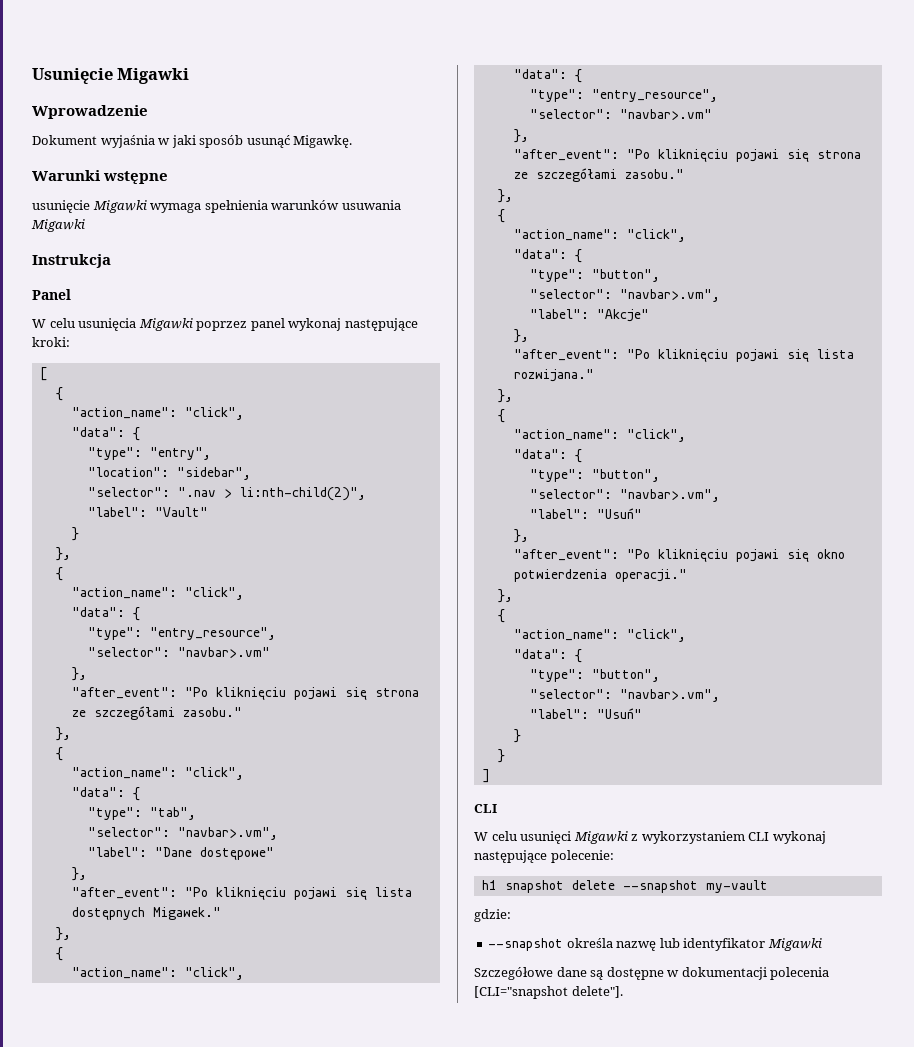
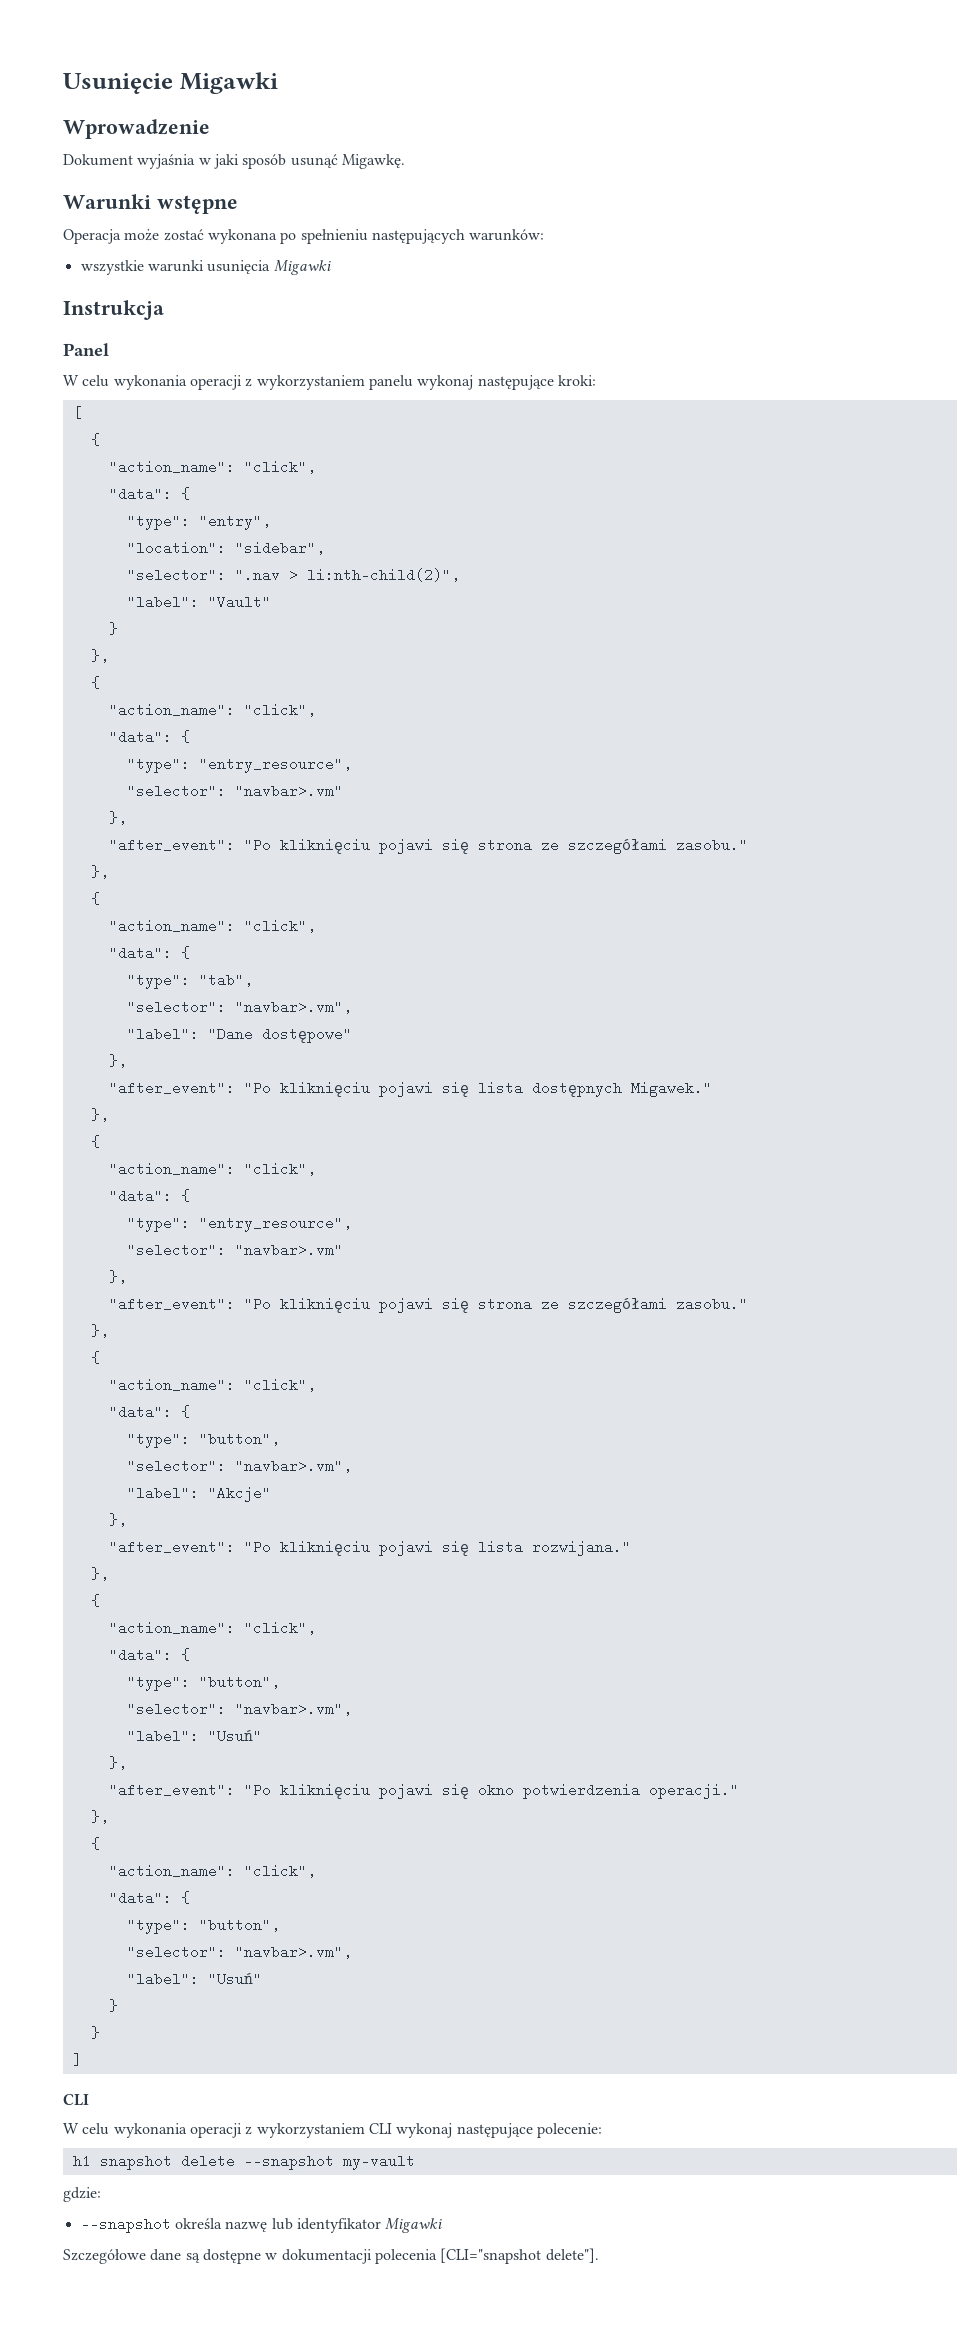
[32,200,401,213] usunięcie Migawki wymaga spełnienia warunków usuwania -> [63,229,545,244] [80,260,271,275] Operacja może zostać wykonana po spełnieniu następujących warunków: // wszystkie warunki usunięcia
[78,318,285,331] usunięcia Migawki poprzez panel -> [113,375,413,390] wykonania operacji z wykorzystaniem panelu
[520,831,628,844] usunięci Migawki -> [113,2123,242,2138] wykonania operacji

